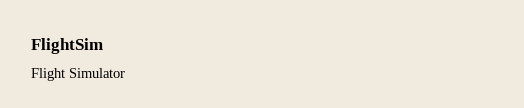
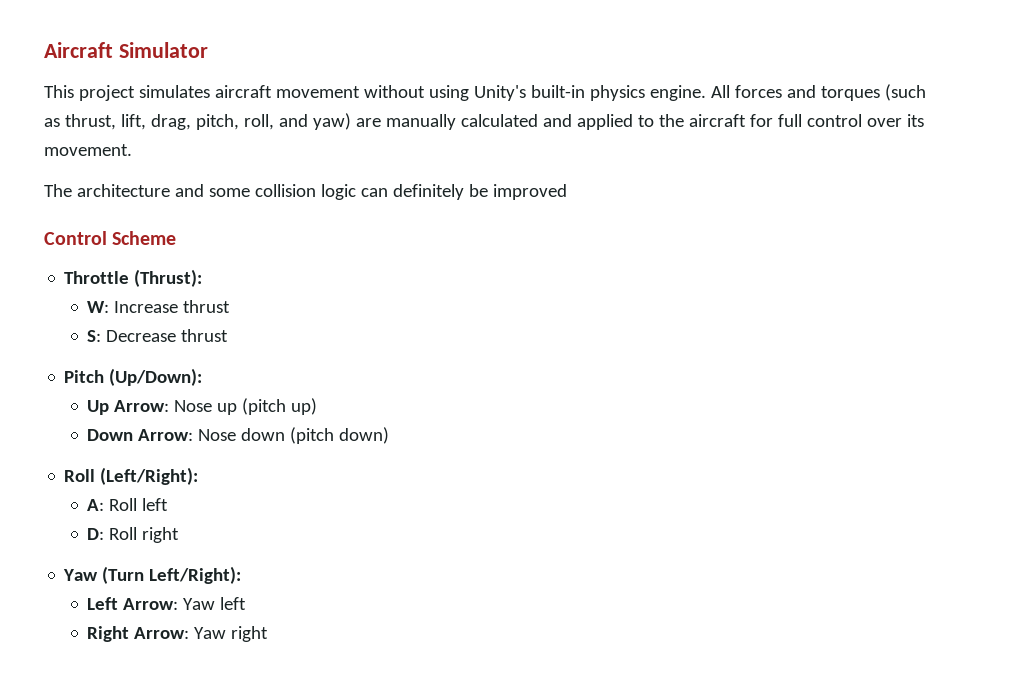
[31,38,103,54] [31,68,125,81] FlightSim // Flight Simulator -> [44,42,208,58] [44,84,926,101] [44,113,924,130] [44,144,132,156] [44,184,567,200] [44,231,177,245] [64,269,203,287] [87,300,231,313] [87,329,229,342] [64,368,203,386] [87,398,318,415] [87,427,390,444] [64,467,199,485] [87,498,169,511] [87,527,180,543] [63,566,242,584] [87,597,247,610] [87,626,269,642] Aircraft Simulator // This project simulates aircraft movement without using Unity's built-in physics engine. All forces and torques (such as thrust, lift, drag, pitch, roll, and yaw) are manually calculated and applied to the aircraft for full control over its movement. // The architecture and some collision logic can definitely be improved // Control Scheme // Throttle (Thrust): // W: Increase thrust // S: Decrease thrust // Pitch (Up/Down): // Up Arrow: Nose up (pitch up) // Down Arrow: Nose down (pitch down) // Roll (Left/Right): // A: Roll left // D: Roll right // Yaw (Turn Left/Right): // Left Arrow: Yaw left // Right Arrow: Yaw right

